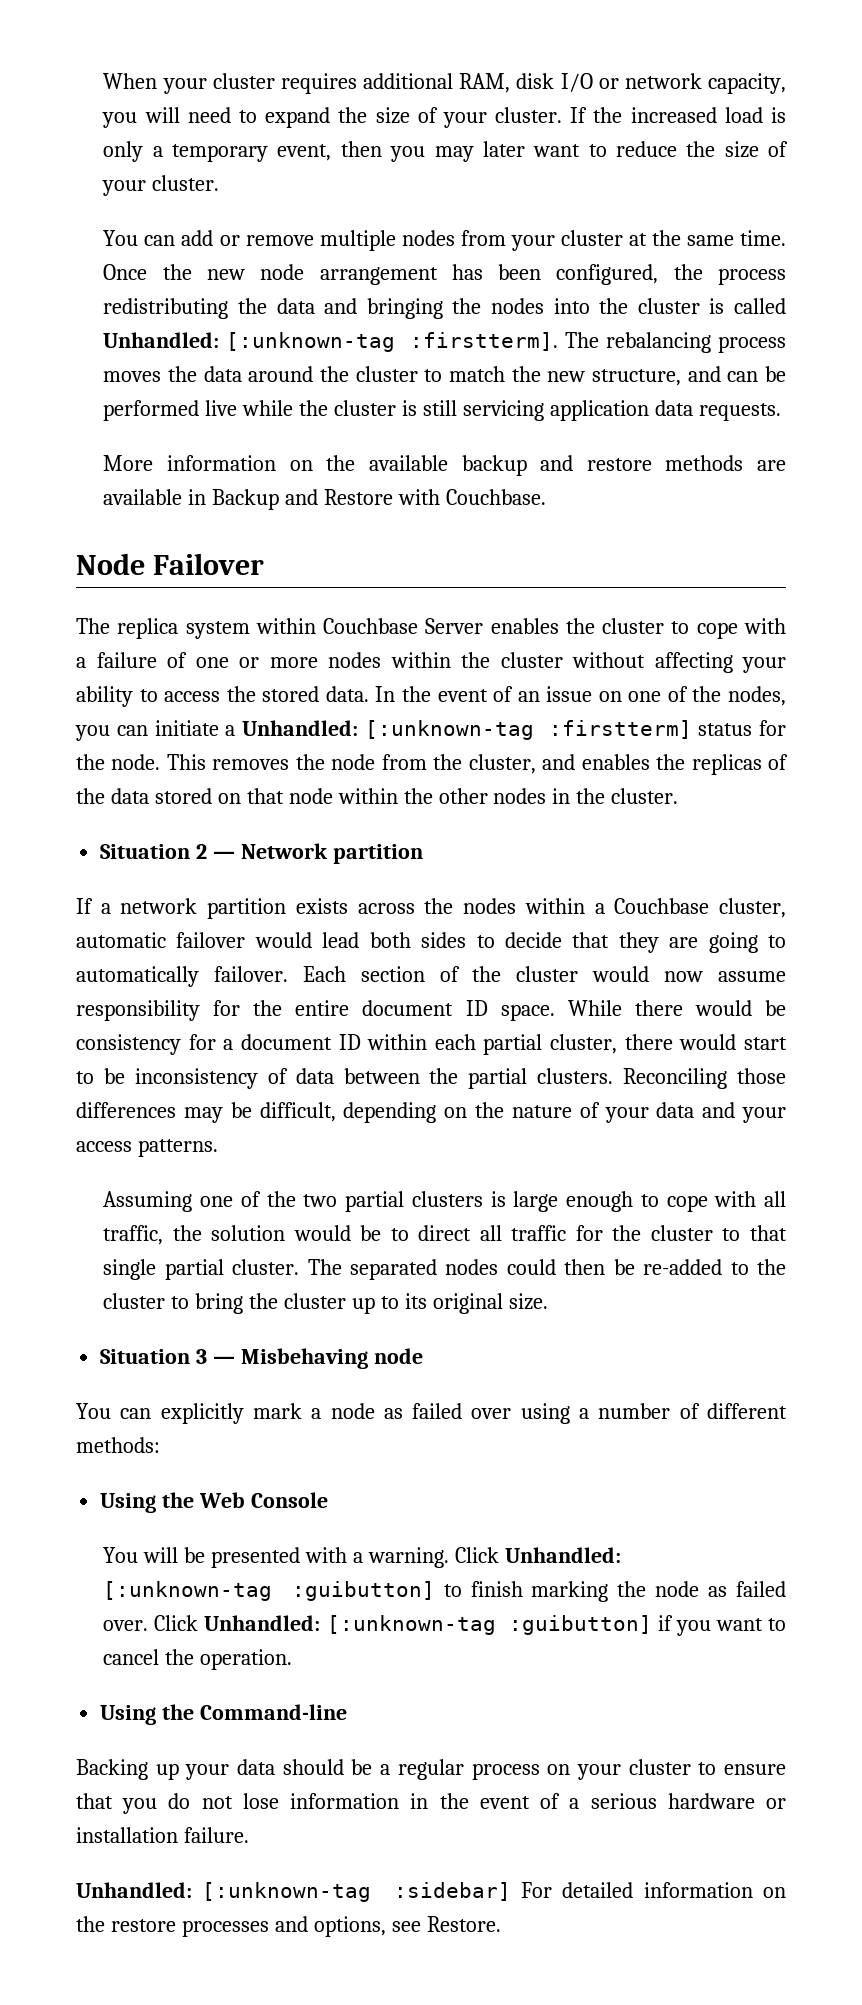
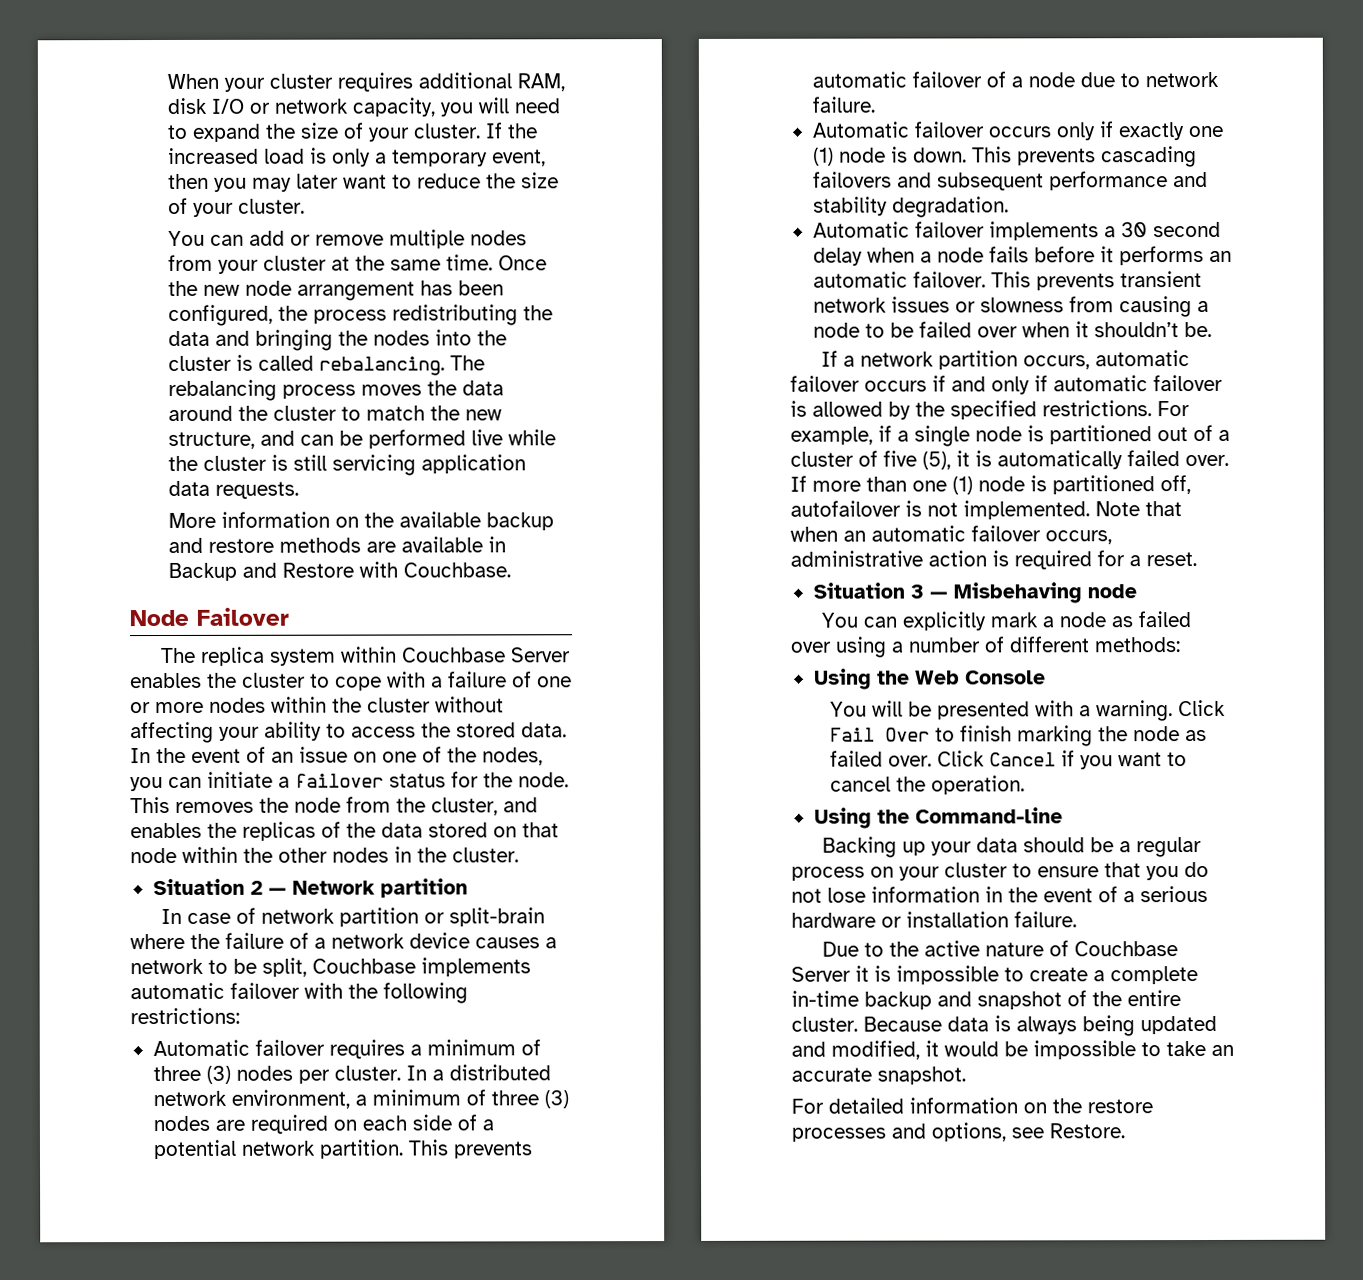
[103,332,559,352] Unhandled: [:unknown-tag :firstterm]. -> [319,356,446,376] rebalancing.
[241,720,692,740] Unhandled: [:unknown-tag :firstterm] -> [295,773,384,788] failover
[76,898,787,919] [76,932,786,953] [76,966,787,987] [76,1000,787,1021] [76,1034,787,1055] [76,1068,786,1089] [76,1102,786,1123] [76,1139,218,1157] [103,1191,786,1212] [103,1225,787,1245] [103,1259,786,1280] [103,1293,548,1314] If a network partition exists across the nodes within a Couchbase cluster, automatic failover would lead both sides to decide that they are going to automatically failover. Each section of the cluster would now assume responsibility for the entire document ID space. While there would be consistency for a document ID within each partial cluster, there would start to be inconsistency of data between the partial clusters. Reconciling those differences may be difficult, depending on the nature of your data and your access patterns. // Assuming one of the two partial clusters is large enough to cope with all traffic, the solution would be to direct all traffic for the cluster to that single partial cluster. The separated nodes could then be re-added to the cluster to bring the cluster up to its original size. -> [160,907,545,927] [130,932,557,950] [130,957,531,977] [130,982,468,1004] [130,1007,240,1025] [152,1039,541,1059] [152,1064,551,1084] [152,1089,569,1109] [152,1114,494,1134] [152,1139,532,1160] [811,71,1219,88] [811,96,875,113] [812,121,1224,141] [812,146,1197,168] [812,171,1208,191] [812,196,1009,218] [812,221,1221,241] [812,245,1232,266] [812,271,1202,291] [812,296,1209,318] [812,321,1212,338] [820,350,1190,370] [790,374,1223,395] [790,400,1190,420] [790,424,1230,447] [790,450,1229,470] [790,475,1191,495] [790,500,1182,520] [790,525,1112,545] [790,550,1197,570] In case of network partition or split-brain where the failure of a network device causes a network to be split, Couchbase implements automatic failover with the following restrictions: // Automatic failover requires a minimum of three (3) nodes per cluster. In a distributed network environment, a minimum of three (3) nodes are required on each side of a potential network partition. This prevents automatic failover of a node due to network failure. // Automatic failover occurs only if exactly one (1) node is down. This prevents cascading failovers and subsequent performance and stability degradation. // Automatic failover implements a 30 second delay when a node fails before it performs an automatic failover. This prevents transient network issues or slowness from causing a node to be failed over when it shouldn’t be. // If a network partition occurs, automatic failover occurs if and only if automatic failover is allowed by the specified restrictions. For example, if a single node is partitioned out of a cluster of five (5), it is automatically failed over. If more than one (1) node is partitioned off, autofailover is not implemented. Note that when an automatic failover occurs, administrative action is required for a reset.
[504,1547,621,1563] [103,1581,435,1601] Unhandled: [:unknown-tag :guibutton] -> [830,727,931,742] Fail Over
[204,1615,652,1635] Unhandled: [:unknown-tag :guibutton] -> [989,752,1057,767] Cancel
[76,1882,511,1902] Unhandled: [:unknown-tag :sidebar] -> [821,940,1178,957] [791,965,1198,985] [791,990,1181,1010] [791,1015,1217,1037] [791,1040,1234,1060] [791,1066,966,1085] Due to the active nature of Couchbase Server it is impossible to create a complete in-time backup and snapshot of the entire cluster. Because data is always being updated and modified, it would be impossible to take an accurate snapshot. //

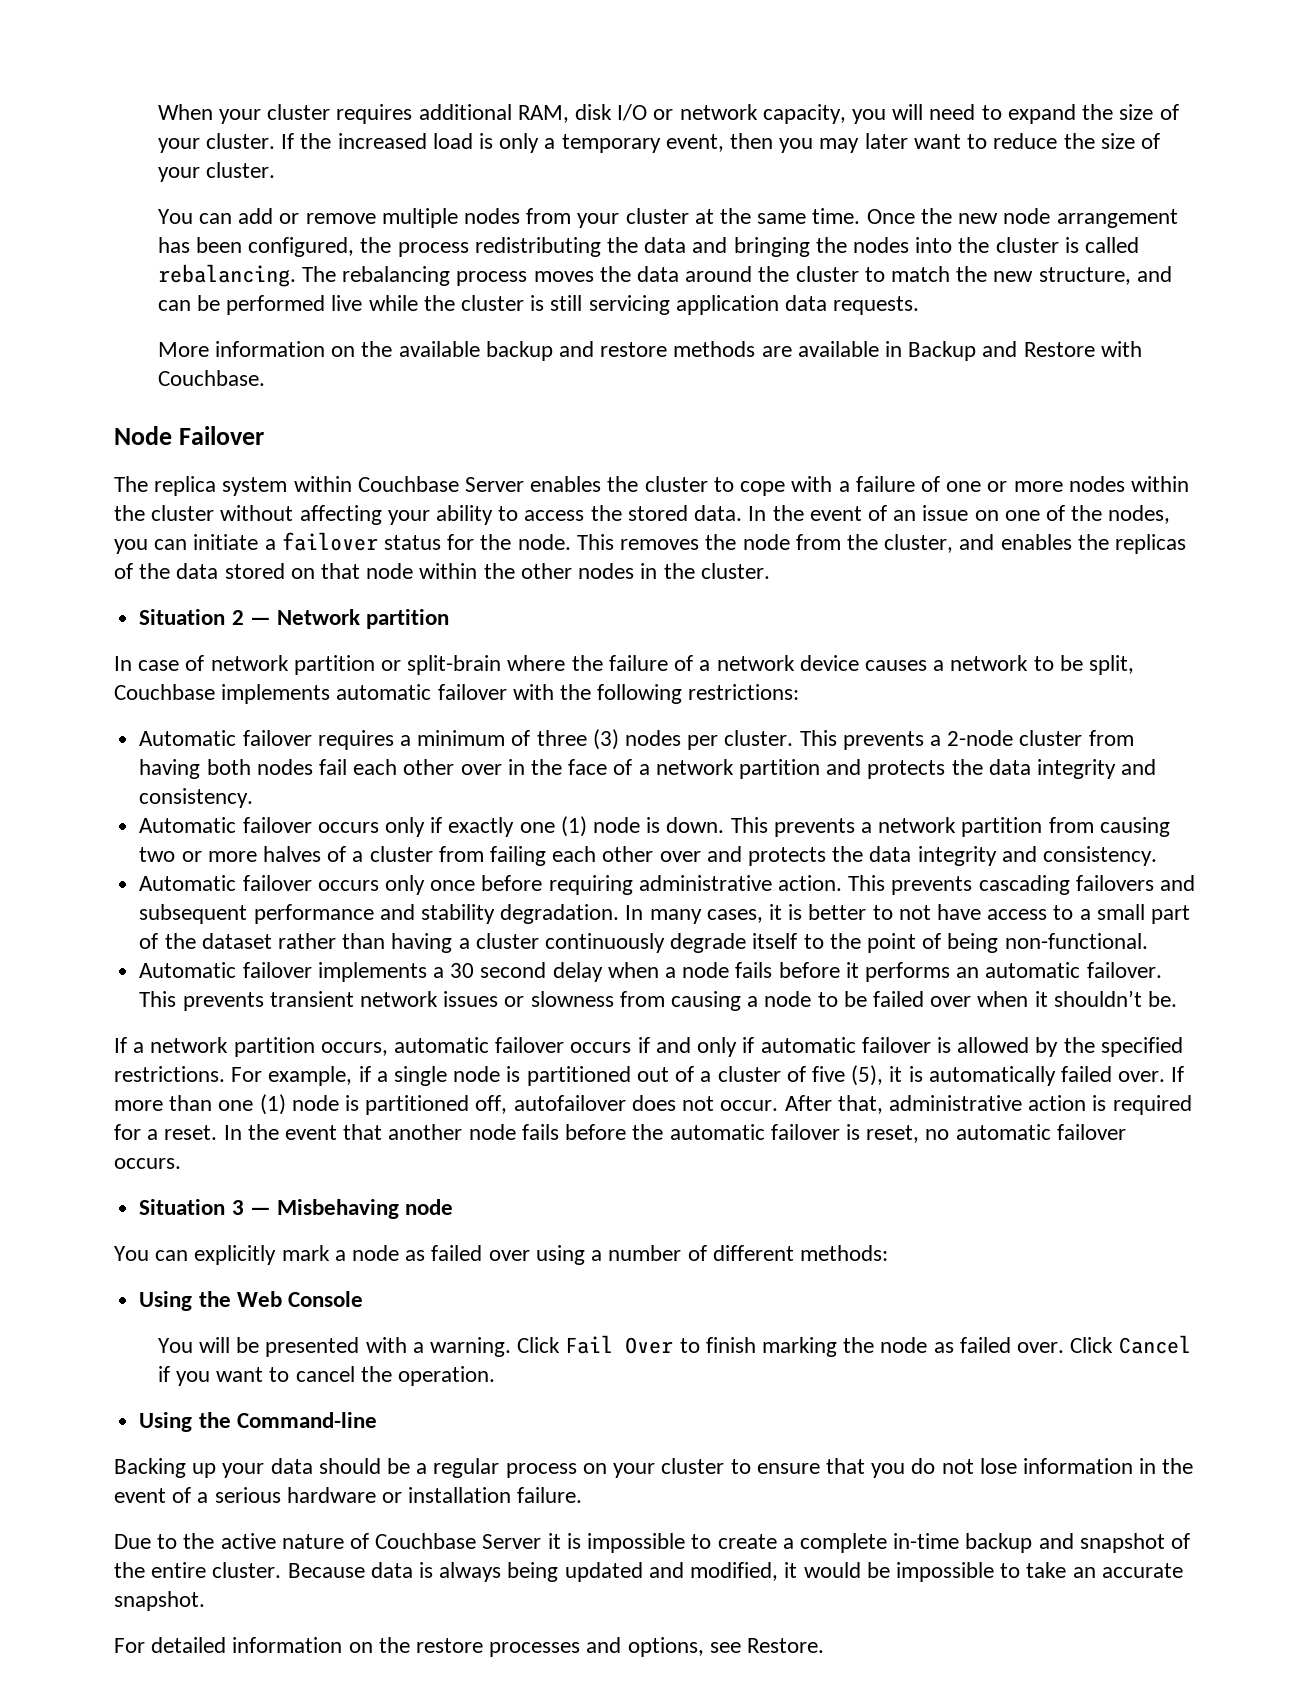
[405,1064,551,1081] [152,1089,569,1109] [152,1114,494,1134] [152,1139,532,1160] [811,71,1219,88] [811,96,875,113] In a distributed network environment, a minimum of three (3) nodes are required on each side of a potential network partition. This prevents automatic failover of a node due to network failure. -> [799,730,1134,750] [139,759,1157,779] [139,788,254,808] This prevents a 2-node cluster from having both nodes fail each other over in the face of a network partition and protects the data integrity and consistency.
(1096, 157) none -> [861,817,1170,837] [139,846,1158,866] [139,875,973,895] a network partition from causing two or more halves of a cluster from failing each other over and protects the data integrity and consistency. // Automatic failover occurs only once before requiring administrative action. This prevents
(1009, 207) none -> [625,904,1191,924] [139,933,1148,953] In many cases, it is better to not have access to a small part of the dataset rather than having a cluster continuously degrade itself to the point of being non-functional.
[905,500,1182,520] [790,525,1112,545] is not implemented. Note that when an automatic failover occurs, -> [631,1095,883,1114] does not occur. After that,
(1197, 559) none -> [223,1124,1126,1143] [114,1158,181,1169] In the event that another node fails before the automatic failover is reset, no automatic failover occurs.

